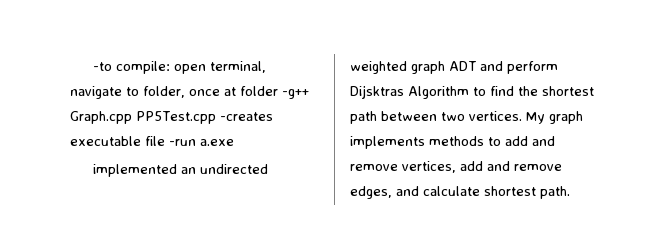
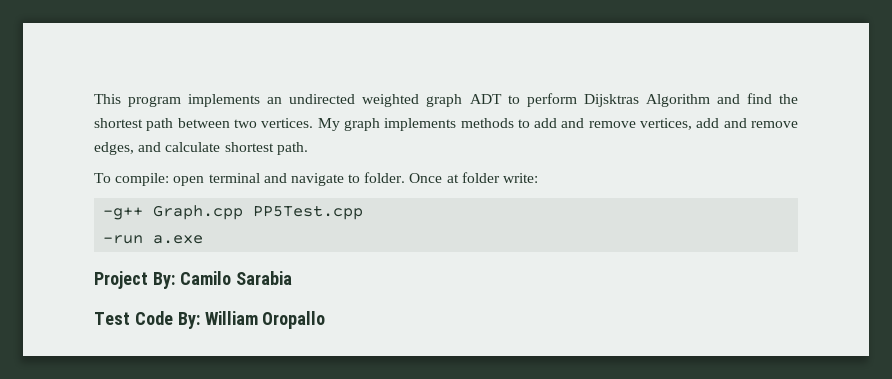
[93,61,267,74] [70,86,309,99] [70,111,273,124] [70,136,234,146] [93,164,178,177] -to compile: open terminal, navigate to folder, once at folder -g++ Graph.cpp PP5Test.cpp -creates executable file -run a.exe // implemented -> [94,94,261,107] This program implements
[480,61,503,71] and -> [507,95,520,104] to
[473,87,486,96] to -> [716,94,740,104] and
(570, 192) none -> [94,172,539,186] [103,205,364,220] [103,235,204,244] [94,271,292,289] [94,311,326,329] // To compile: open terminal and navigate to folder. Once at folder write: // -g++ Graph.cpp PP5Test.cpp // -run a.exe // Project By: Camilo Sarabia // Test Code By: William Oropallo

